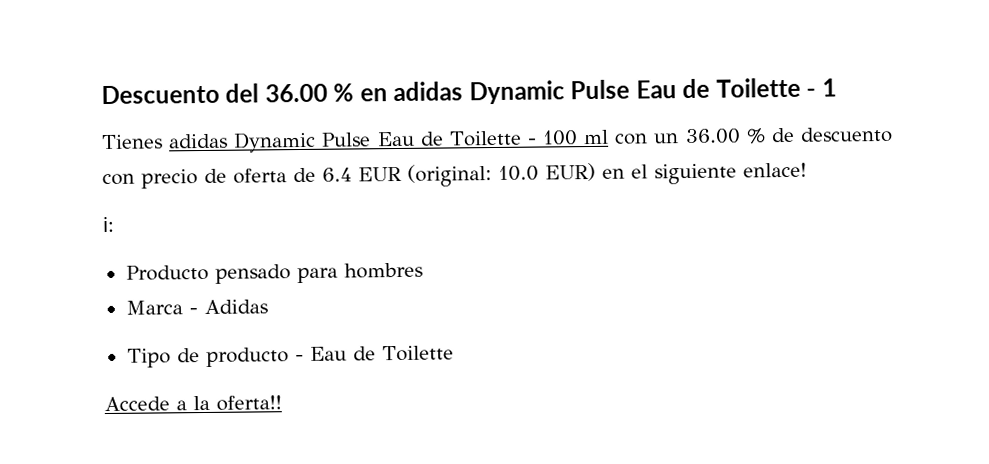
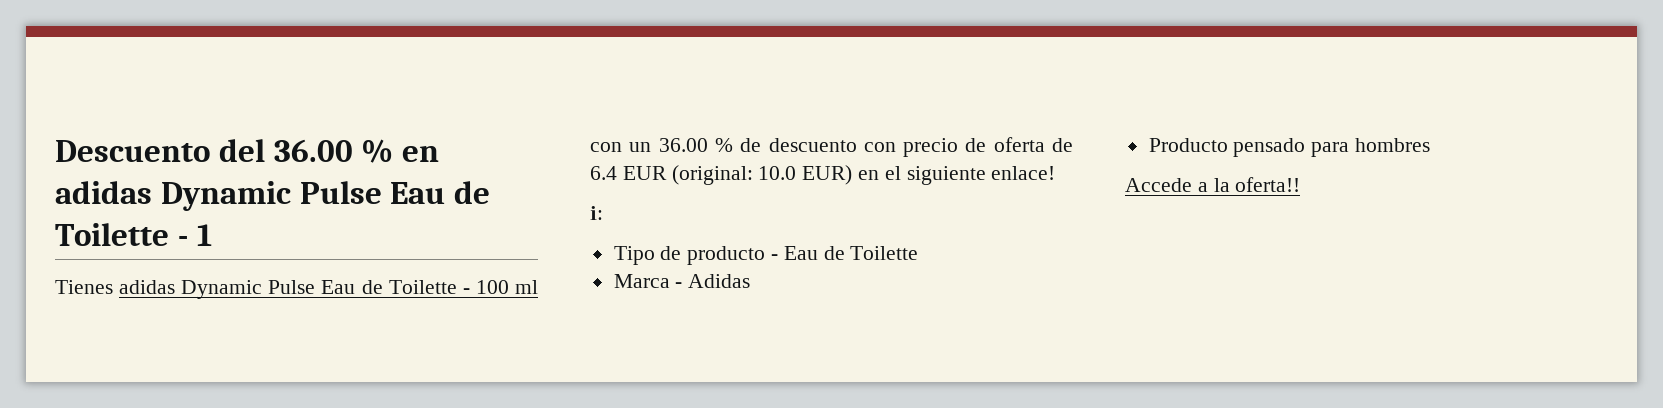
[125,262,423,284] [125,299,268,315] // Producto pensado para hombres // Marca - Adidas -> (603, 213) none
(454, 353) none -> [613,274,751,288] [1148,138,1431,157] // Marca - Adidas // Producto pensado para hombres

